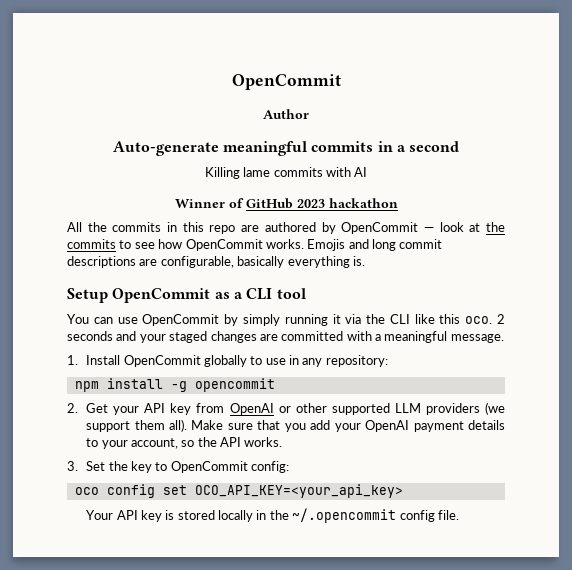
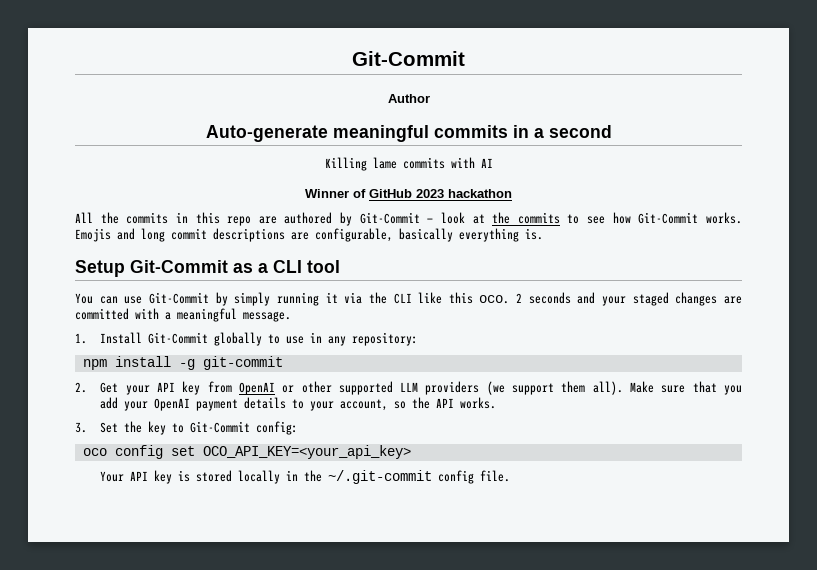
[231,74,341,90] OpenCommit -> [352,51,465,66] Git-Commit
[341,222,419,234] OpenCommit -> [359,212,420,224] Git-Commit
[185,239,263,251] OpenCommit -> [638,212,699,224] Git-Commit
[112,288,211,303] OpenCommit -> [130,260,228,273] Git-Commit
[142,314,220,326] OpenCommit -> [148,292,209,304] Git-Commit
[123,355,201,367] OpenCommit -> [148,332,209,344] Git-Commit
[194,378,275,392] opencommit -> [202,356,283,370] git-commit
[170,461,248,473] OpenCommit -> [190,421,251,433] Git-Commit
[292,508,397,523] ~/.opencommit -> [328,470,433,484] ~/.git-commit

